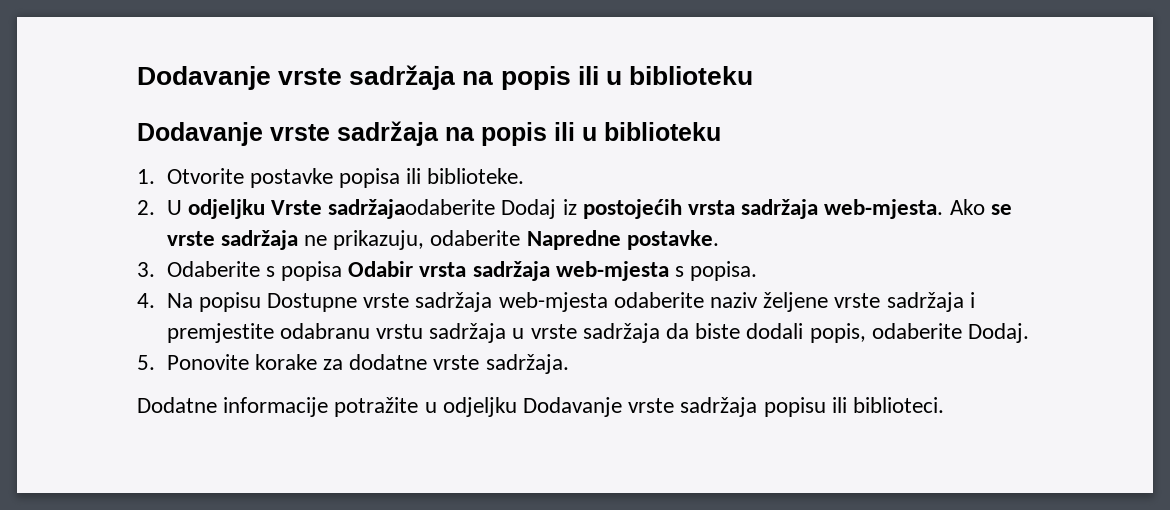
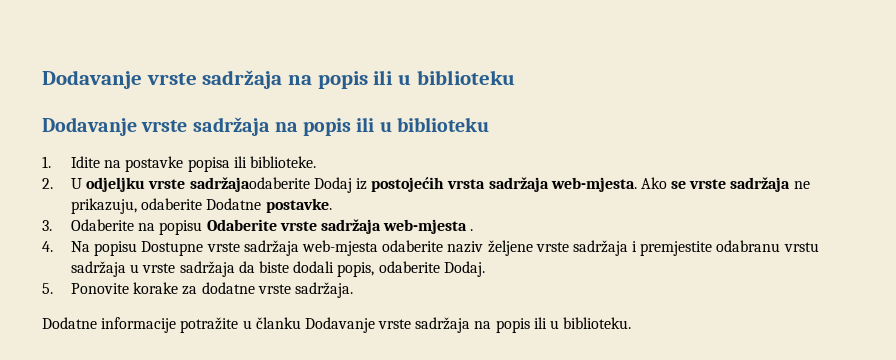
[166,168,244,184] Otvorite -> [71,156,122,168] Idite na
[270,200,322,215] Vrste -> [148,179,186,189] vrste
[526,230,621,250] Napredne -> [206,198,262,210] Dodatne
[265,261,758,281] s popisa Odabir vrsta sadržaja web-mjesta s popisa. -> [138,219,474,235] na popisu Odaberite vrste sadržaja web-mjesta .
[442,397,945,417] odjeljku Dodavanje vrste sadržaja popisu ili biblioteci. -> [255,317,632,333] članku Dodavanje vrste sadržaja na popis ili u biblioteku.

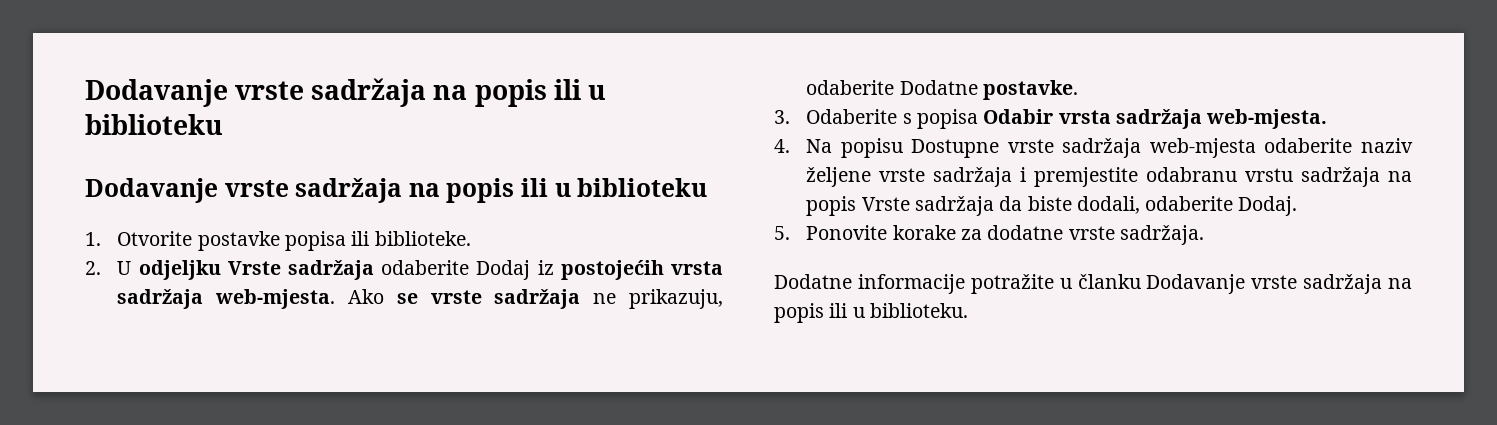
[71,156,122,168] Idite na -> [117,231,193,246] Otvorite
[148,177,310,192] vrste sadržajaodaberite -> [227,260,470,280] Vrste sadržaja odaberite
[138,219,474,235] na popisu Odaberite vrste sadržaja web-mjesta . -> [902,109,1328,129] s popisa Odabir vrsta sadržaja web-mjesta.
[130,263,176,273] u vrste -> [1388,171,1412,182] [806,196,910,216] na popis Vrste
[293,261,375,277] dodali popis, -> [1076,196,1140,214] dodali,

